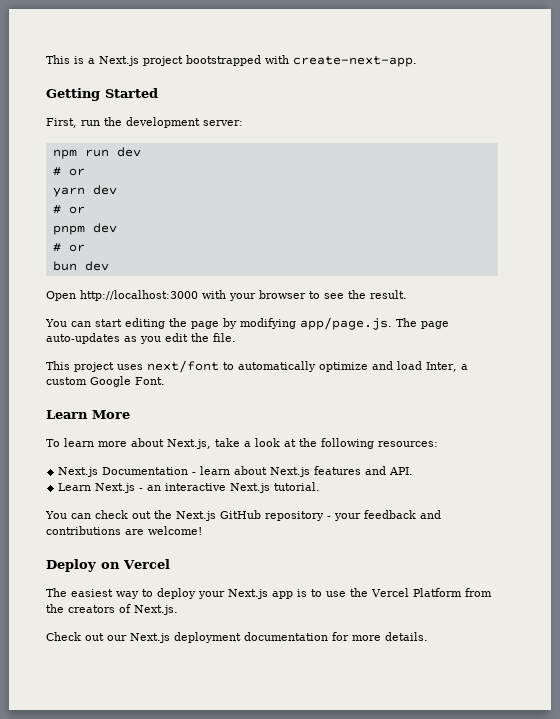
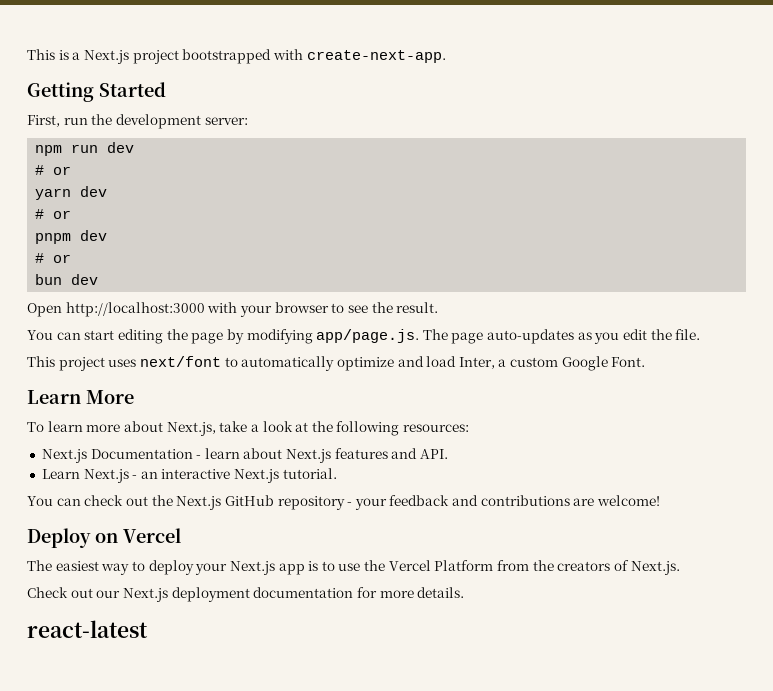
(428, 636) none -> [27,620,148,638] // react-latest

